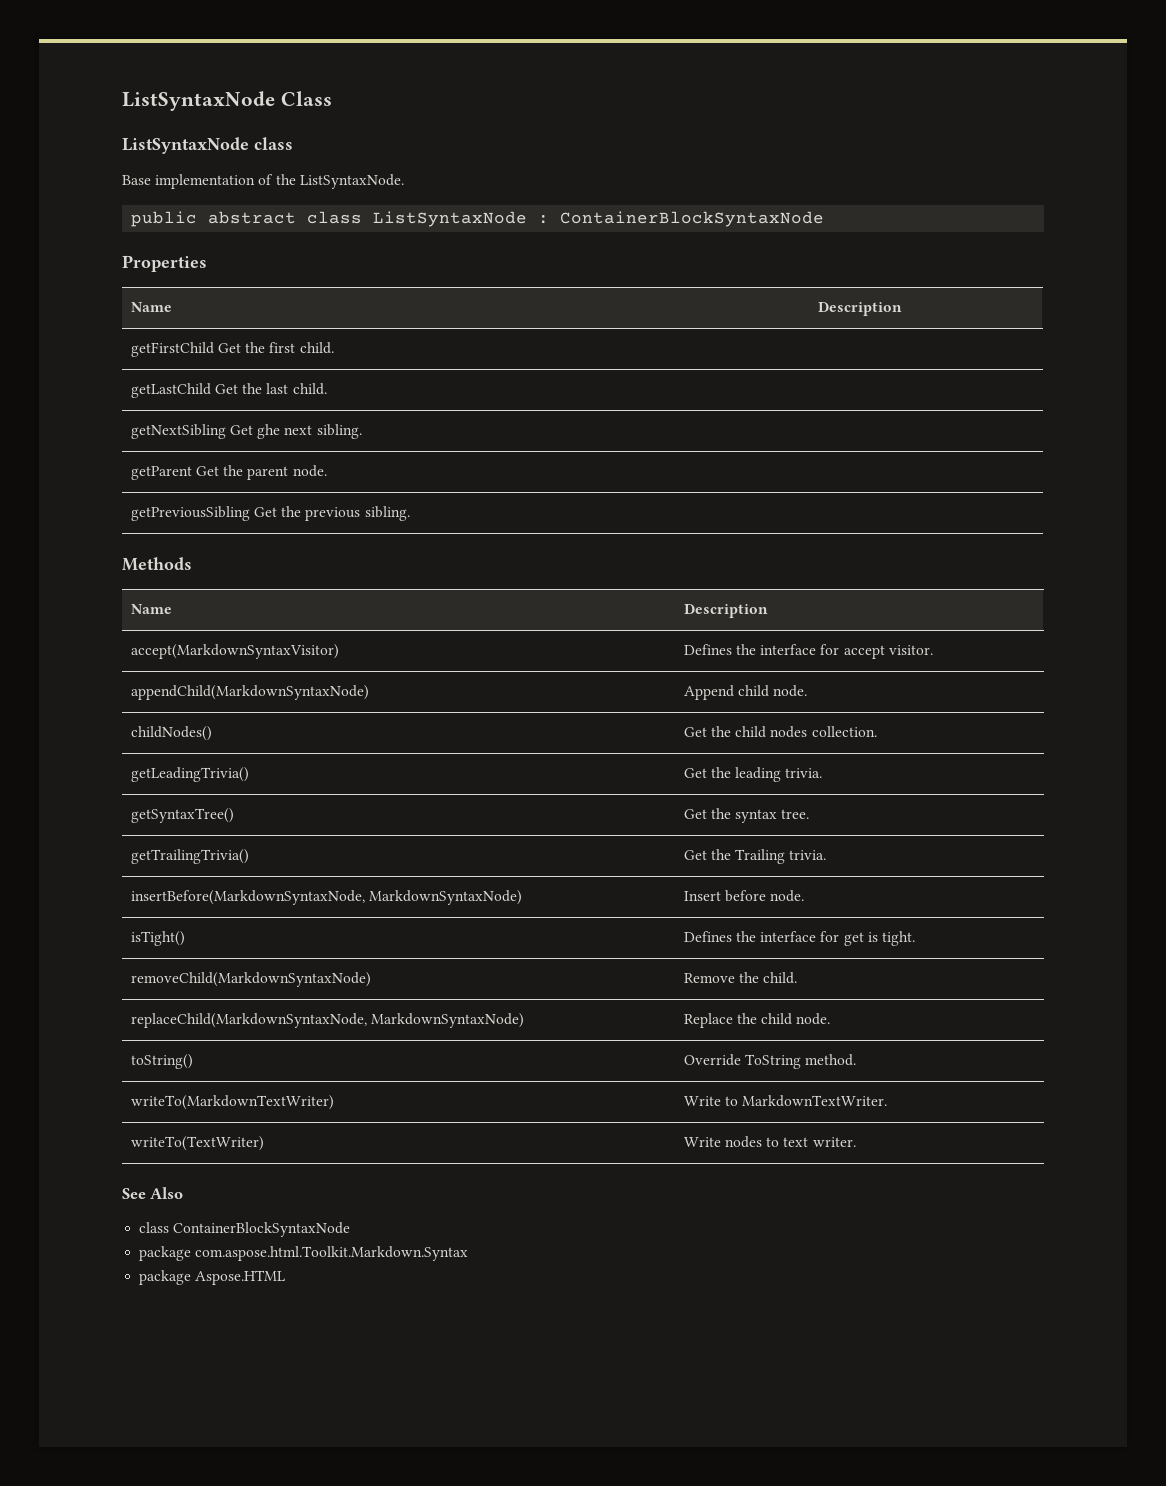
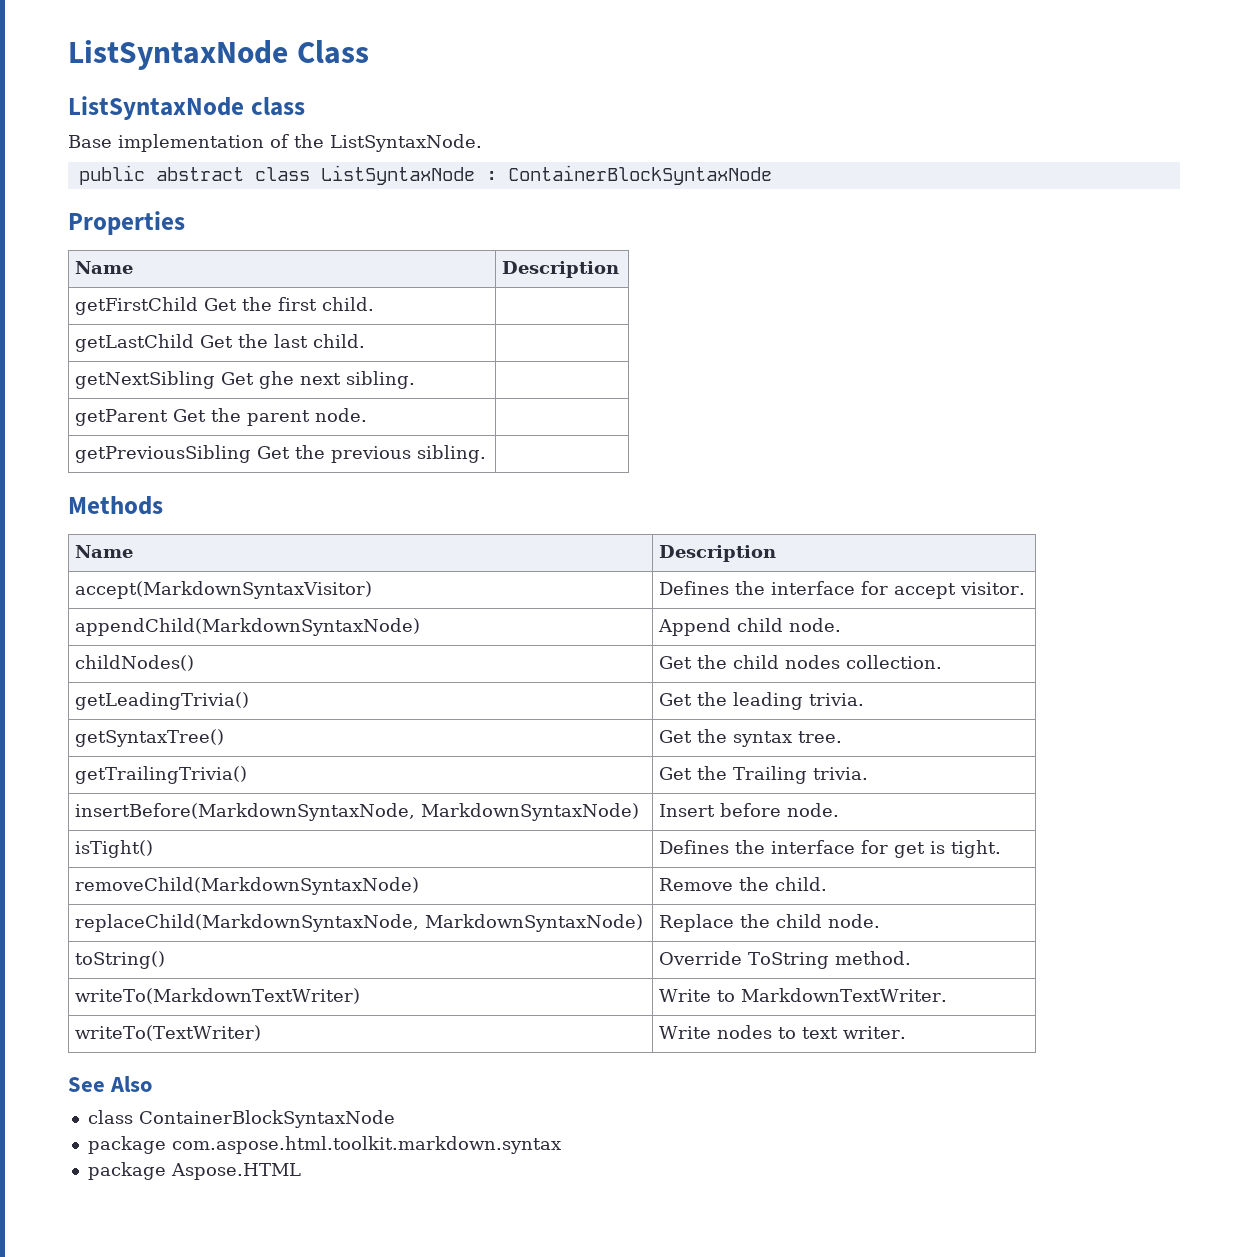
[195,1246,469,1261] com.aspose.html.Toolkit.Markdown.Syntax -> [171,1136,561,1154] com.aspose.html.toolkit.markdown.syntax

